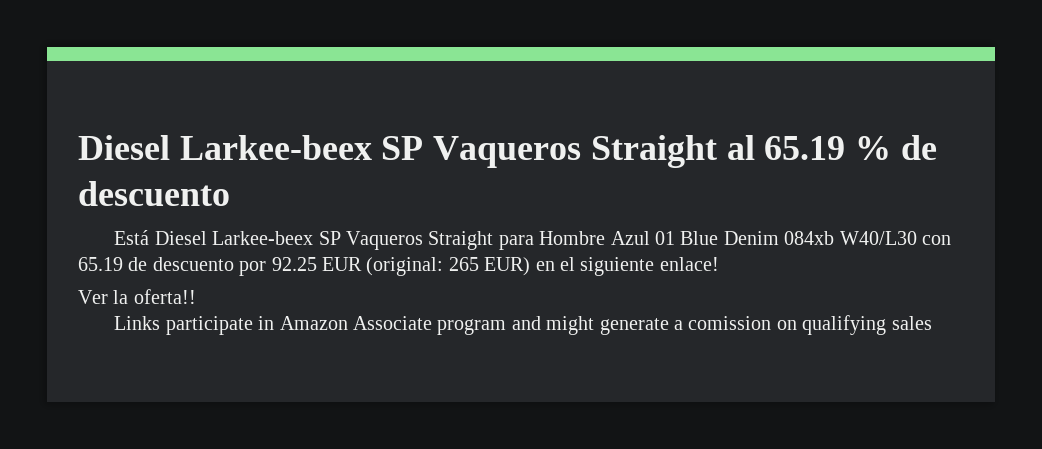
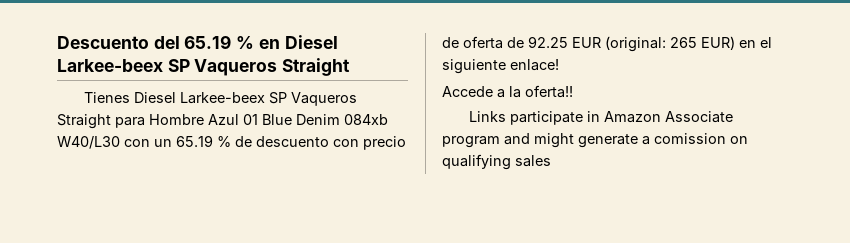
[78,135,937,168] [78,181,230,206] [114,230,150,245] Diesel Larkee-beex SP Vaqueros Straight al 65.19 % de descuento // Está -> [57,35,338,49] [57,58,351,76] [84,92,131,103] Descuento del 65.19 % en Diesel Larkee-beex SP Vaqueros Straight // Tienes
[78,257,267,276] 65.19 de descuento por -> [154,135,406,150] [442,36,524,49] un 65.19 % de descuento con precio de oferta de
[78,290,108,304] Ver -> [442,86,505,98] Accede a

